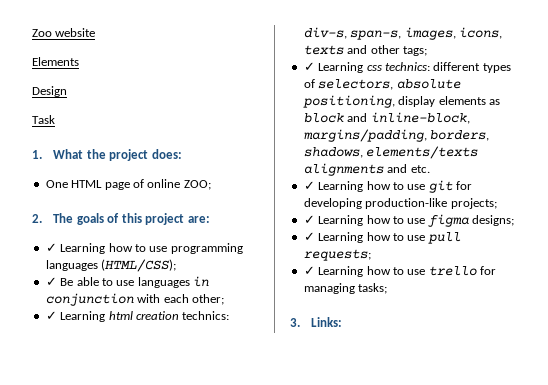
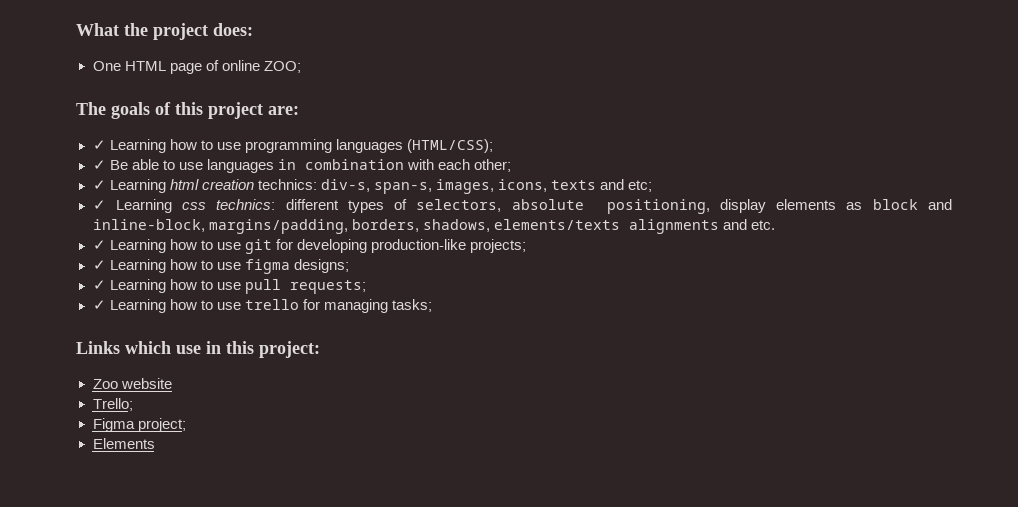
[32,28,96,37] [32,57,79,66] [32,86,67,97] [32,115,55,124] [32,150,42,159] Zoo website // Elements // Design // Task // 1. -> (76, 29) none
[32,214,42,223] 2. -> (301, 67) none
[45,293,134,306] conjunction -> [304,159,404,170] combination
[370,45,427,56] other tags; -> [628,180,653,192] etc;
[290,317,343,327] 3. Links: -> [76,341,320,358] [92,378,172,389] [92,398,133,411] [92,418,186,432] [92,438,155,449] Links which use in this project: // Zoo website // Trello; // Figma project; // Elements

